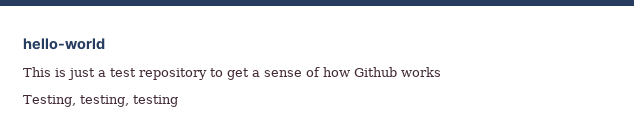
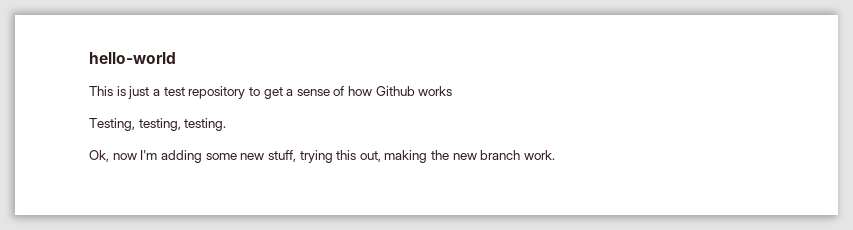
[133,95,178,107] testing -> [184,118,227,131] [89,150,556,163] testing. // Ok, now I'm adding some new stuff, trying this out, making the new branch work.

